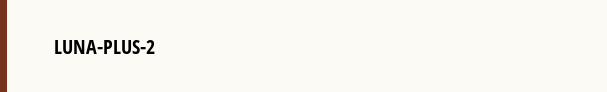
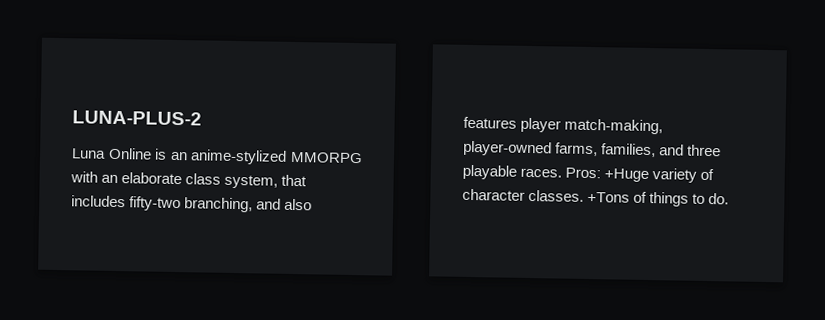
(155, 47) none -> [71,147,363,165] [70,171,308,189] [71,195,313,213] [463,116,664,135] [463,140,722,158] [462,164,715,183] [462,188,730,207] // Luna Online is an anime-stylized MMORPG with an elaborate class system, that includes fifty-two branching, and also features player match-making, player-owned farms, families, and three playable races. Pros: +Huge variety of character classes. +Tons of things to do.

